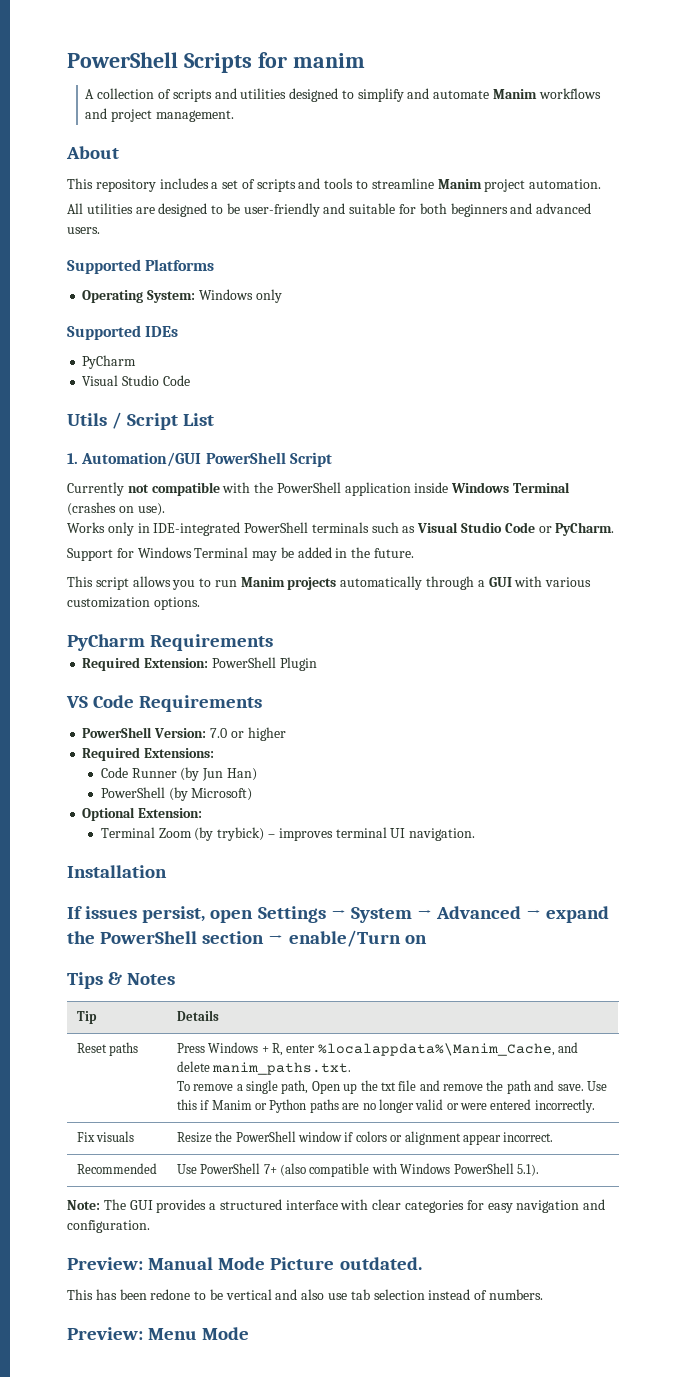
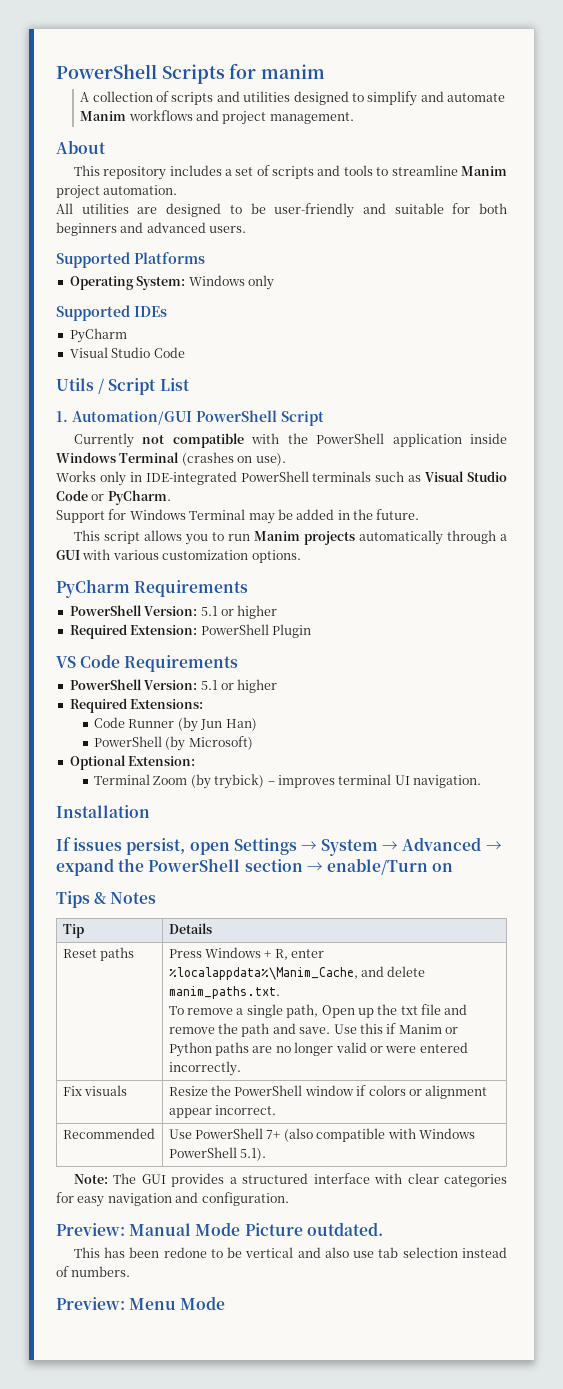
(274, 642) none -> [69,605,278,619] // PowerShell Version: 5.1 or higher
[209,728,227,738] 7.0 -> [200,680,218,690] 5.1

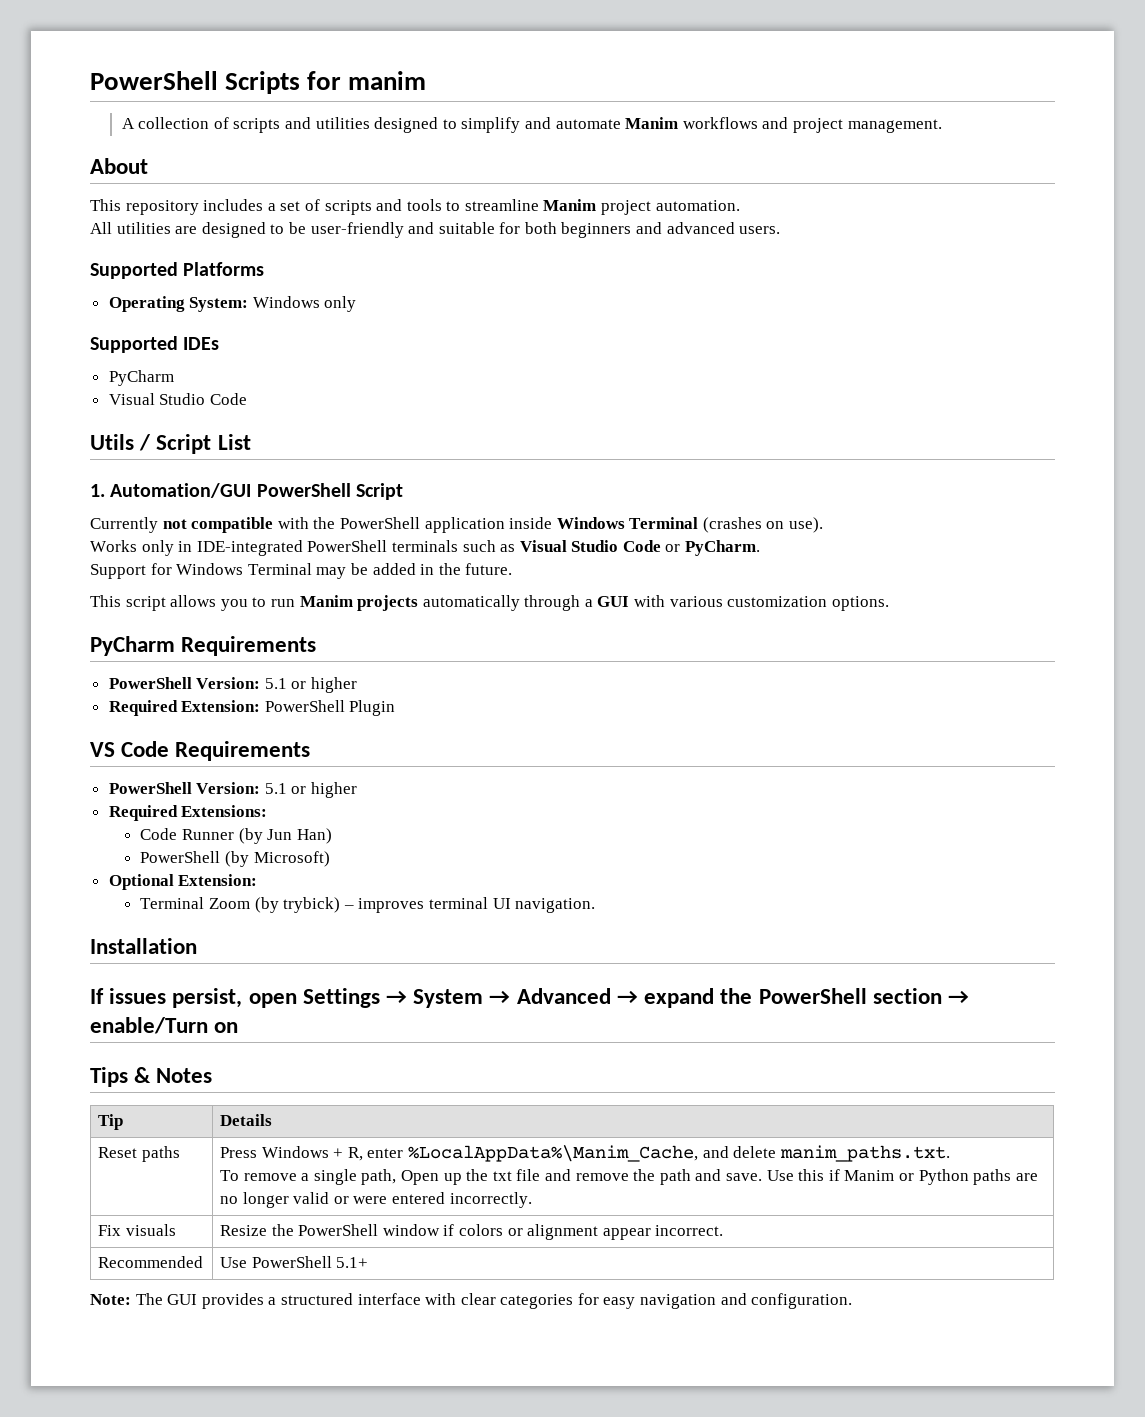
[168,967,358,980] %localappdata%\Manim_Cache, -> [408,1145,699,1162] %LocalAppData%\Manim_Cache,
[266,1128,475,1142] [168,1147,267,1161] 7+ (also compatible with Windows PowerShell 5.1). -> [336,1257,369,1268] 5.1+
[56,1222,383,1236] [73,1247,507,1258] [56,1266,131,1277] [56,1296,226,1310] // Preview: Manual Mode Picture outdated. // This has been redone to be vertical and also use tab selection instead of numbers. // Preview: Menu Mode -> (853, 1301) none

